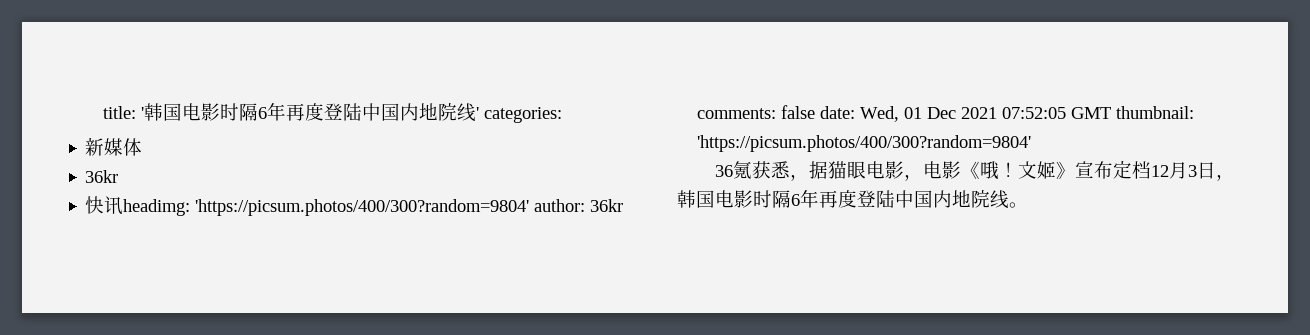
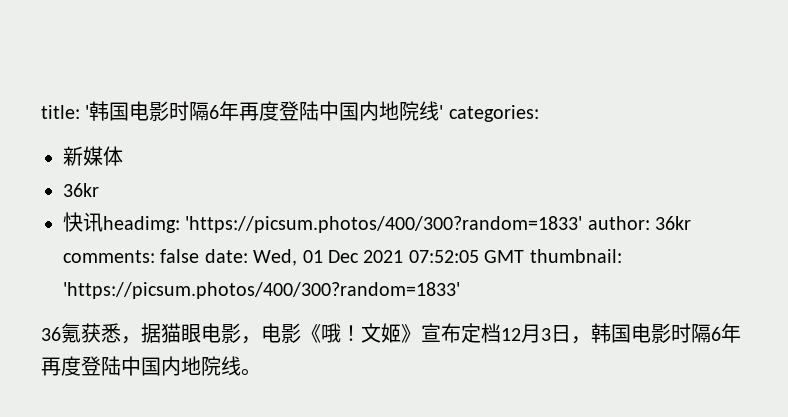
[195,199,530,216] 'https://picsum.photos/400/300?random=9804' -> [185,216,583,233] 'https://picsum.photos/400/300?random=1833'
[697,135,1032,152] 'https://picsum.photos/400/300?random=9804' -> [63,282,460,299] 'https://picsum.photos/400/300?random=1833'

